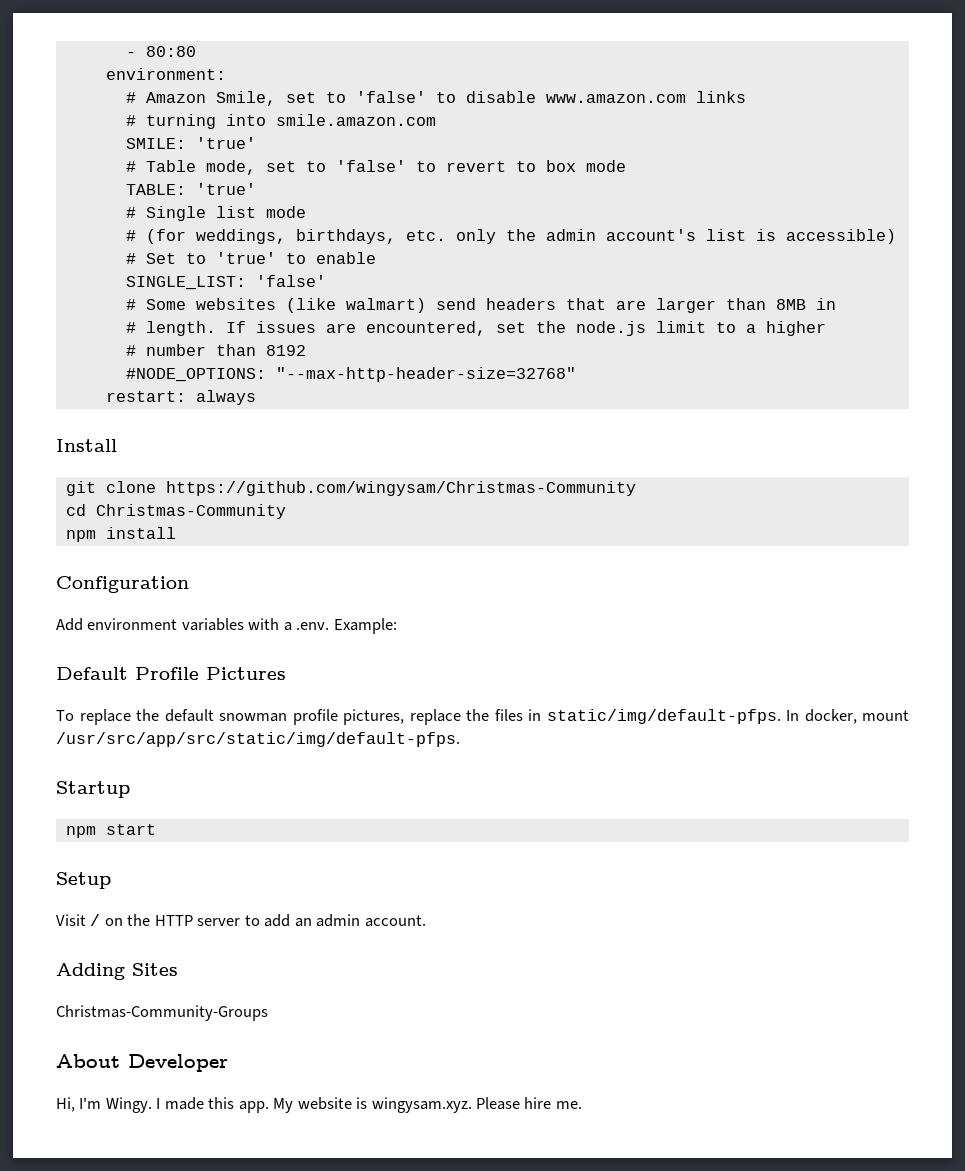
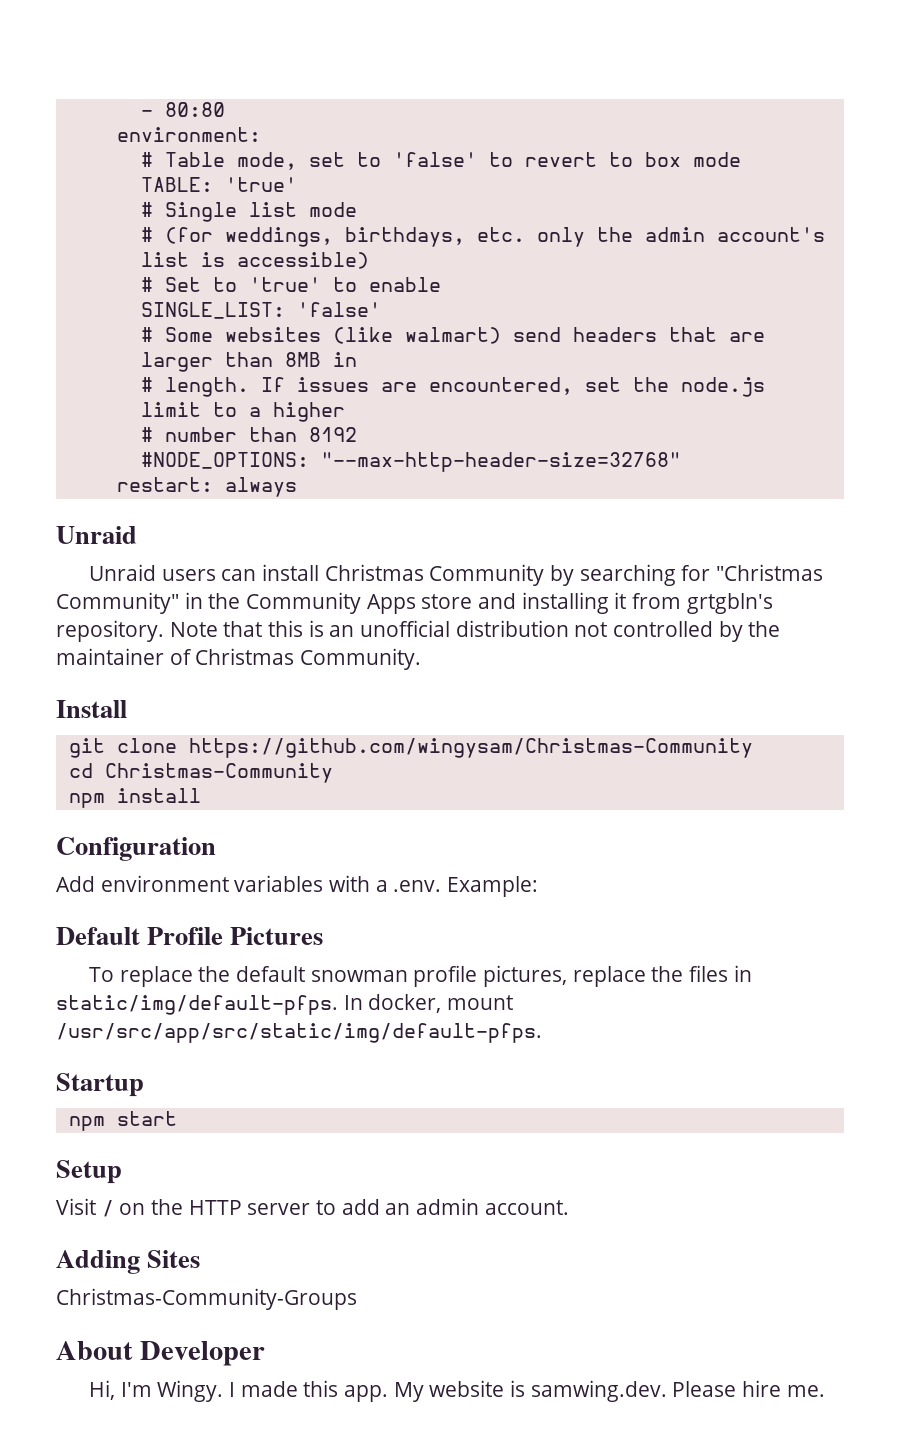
[125,91,746,106] [125,114,436,129] [125,137,256,149] // # Amazon Smile, set to 'false' to disable www.amazon.com links // # turning into smile.amazon.com // SMILE: 'true' -> (261, 134) none
(256, 397) none -> [56,526,137,544] [88,564,823,586] [56,592,773,614] [56,620,781,642] [56,648,422,670] // Unraid // Unraid users can install Christmas Community by searching for "Christmas Community" in the Community Apps store and installing it from grtgbln's repository. Note that this is an unofficial distribution not controlled by the maintainer of Christmas Community.
[371,1097,472,1113] wingysam.xyz. -> [530,1380,667,1402] samwing.dev.

